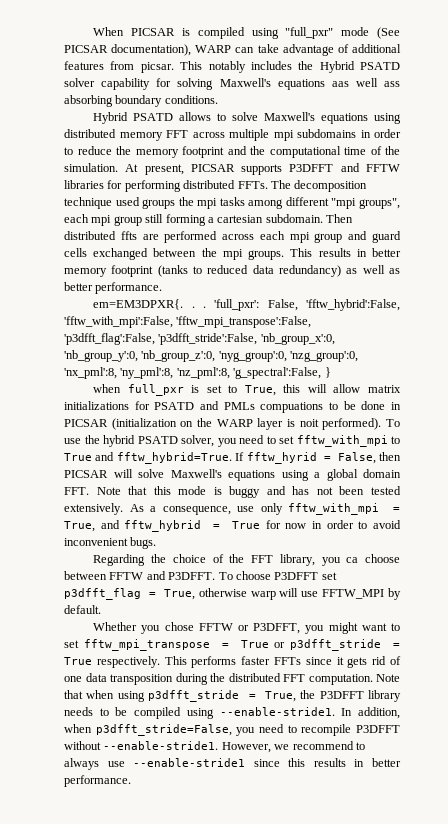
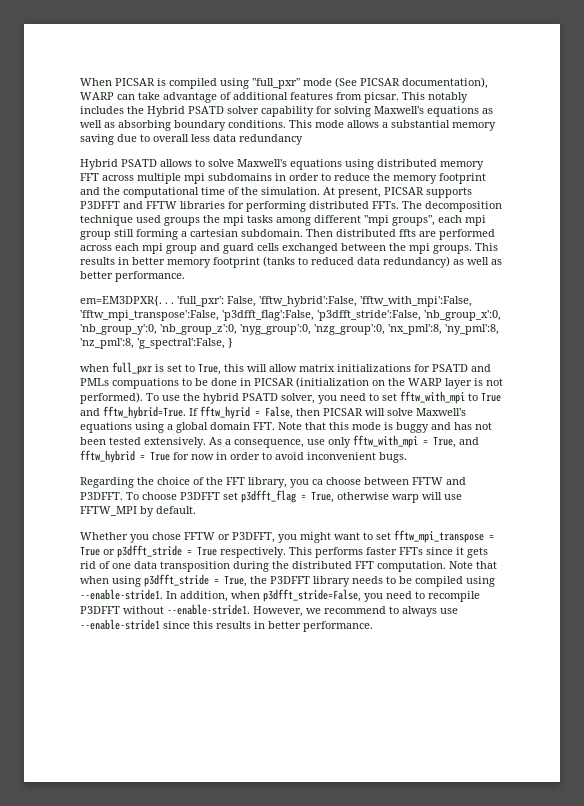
[331,78,400,87] aas well ass -> [482,108,493,114] [80,120,115,128] as well as
(218, 99) none -> [289,120,496,131] [80,134,303,145] This mode allows a substantial memory saving due to overall less data redundancy
[299,419,319,427] noit -> [486,378,503,386] not

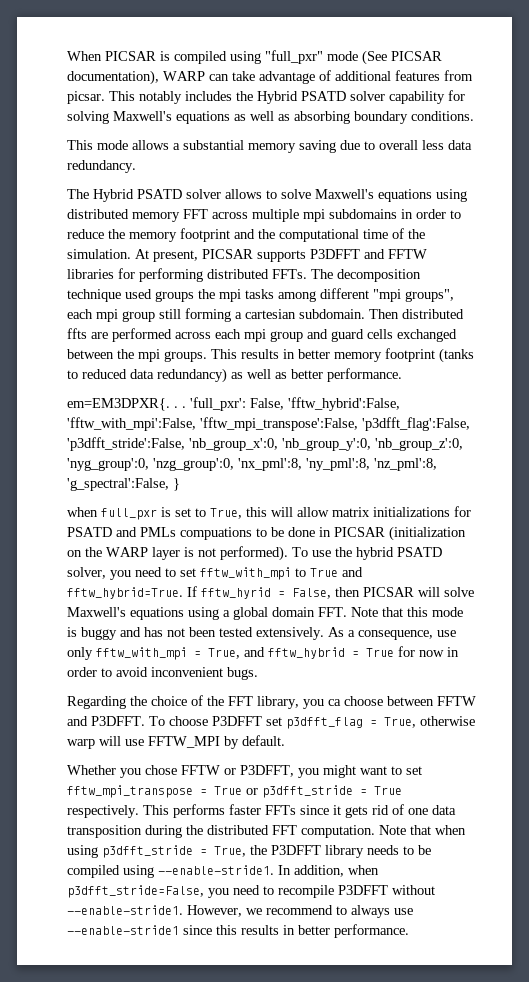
(286, 124) none -> (474, 116) //
[239,134,303,145] [80,159,157,170] redundancy // Hybrid PSATD -> [67,160,136,173] [67,189,221,202] redundancy. // The Hybrid PSATD solver

